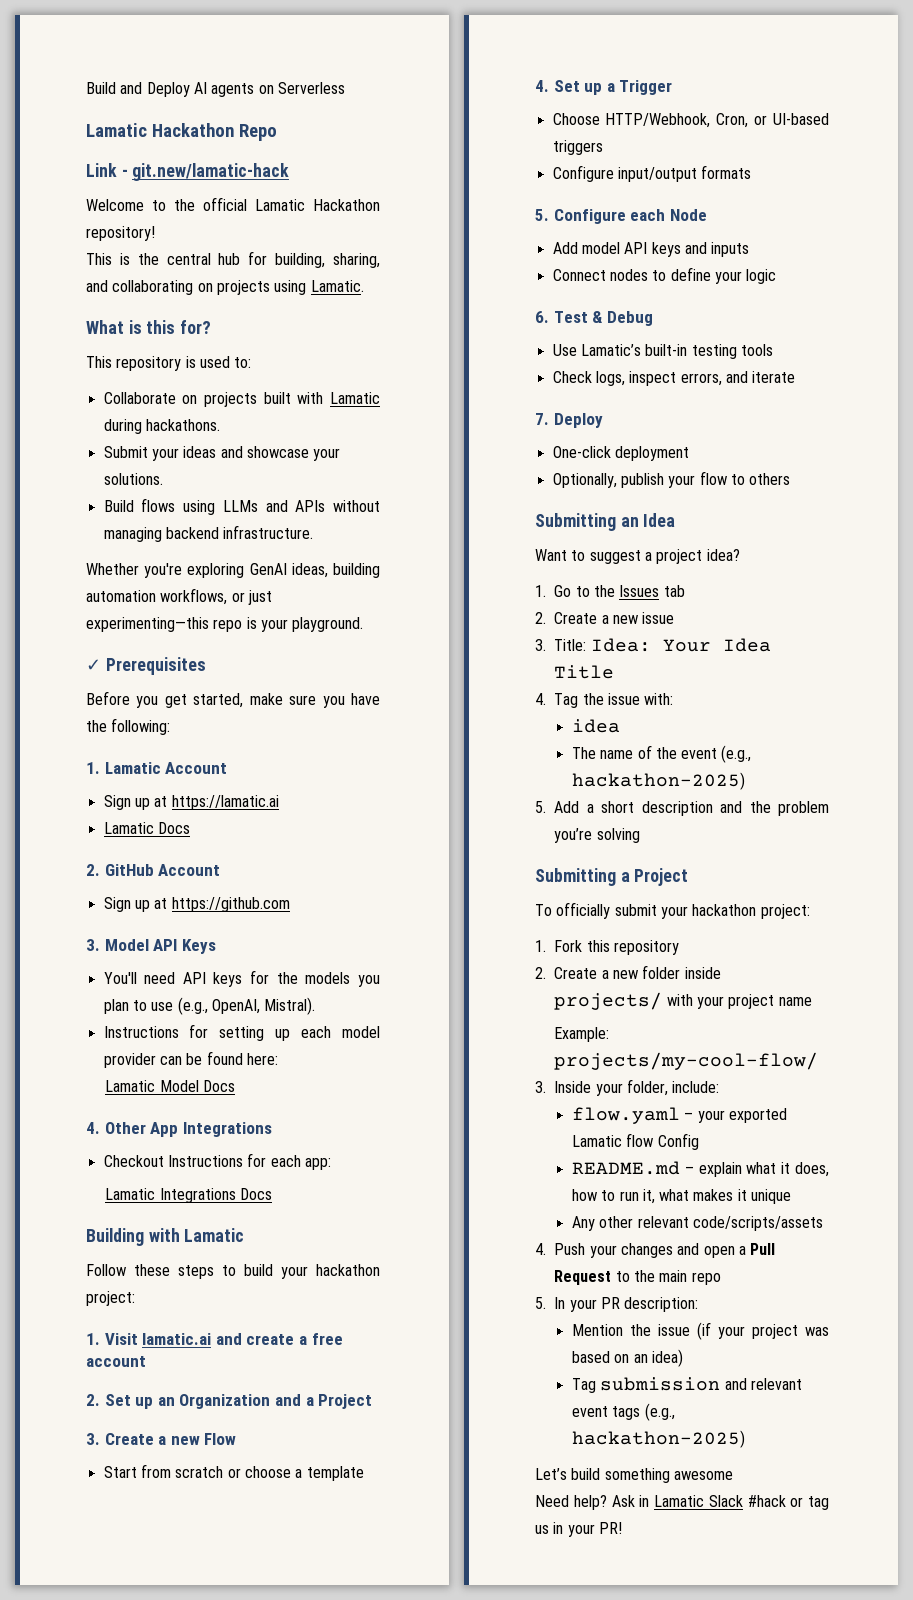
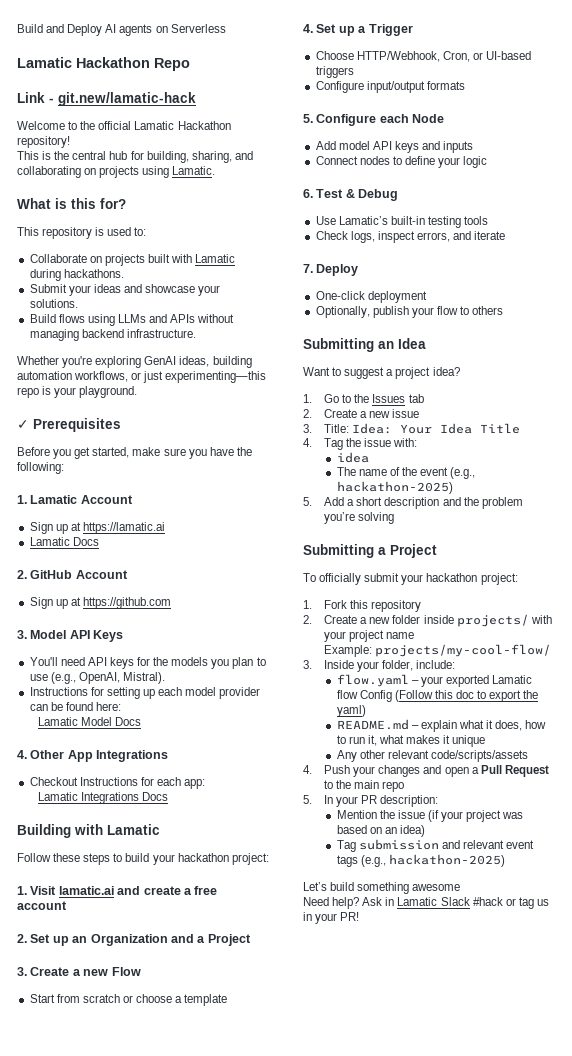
(699, 1141) none -> [394,690,539,702] [336,705,366,717] (Follow this doc to export the yaml)

